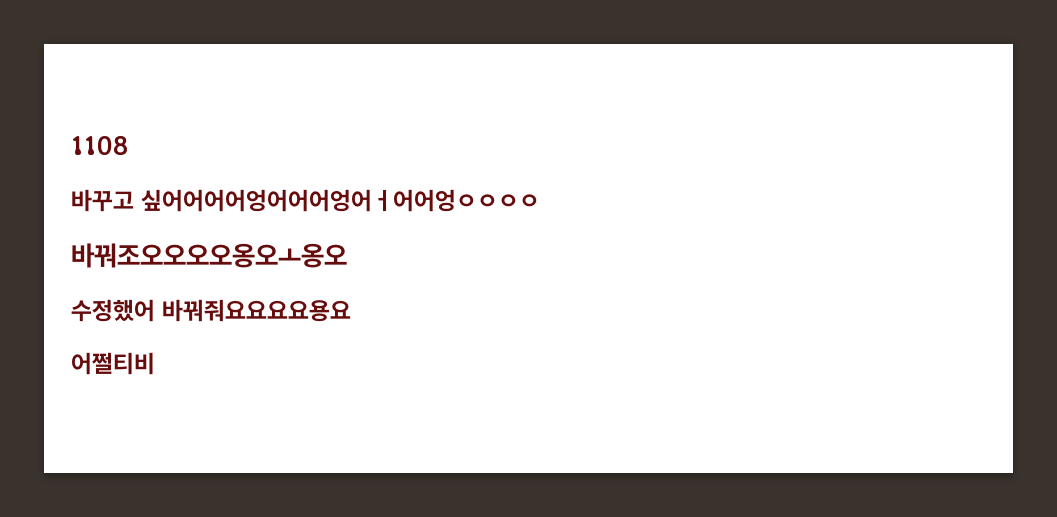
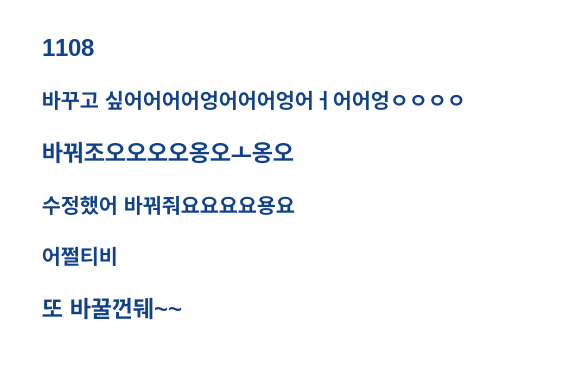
(155, 363) none -> [42,297,182,320] // 또 바꿀껀뒈~~

